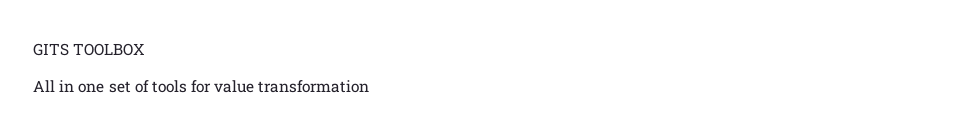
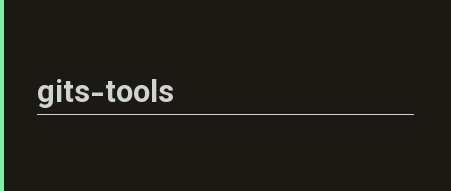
[33,43,146,56] [33,80,370,93] GITS TOOLBOX // All in one set of tools for value transformation -> [37,79,174,108] gits-tools

